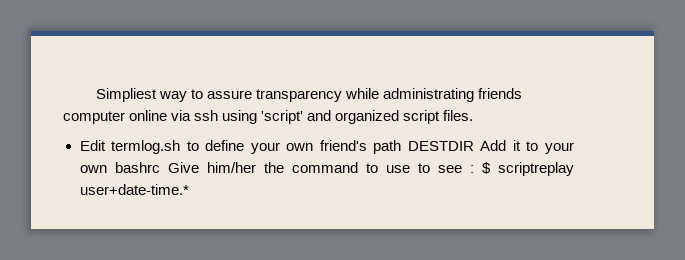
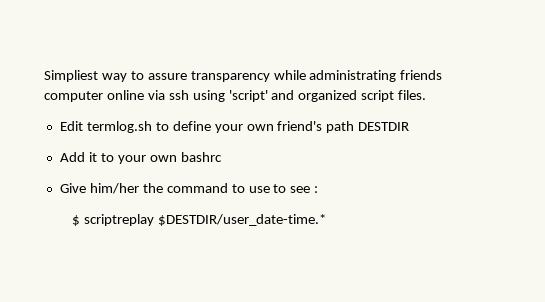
(474, 146) none -> (410, 126) //
(160, 167) none -> (222, 157) //
(474, 169) none -> (319, 189) //
[79,184,189,195] user+date-time.* -> [158,214,327,226] $DESTDIR/user_date-time.*

